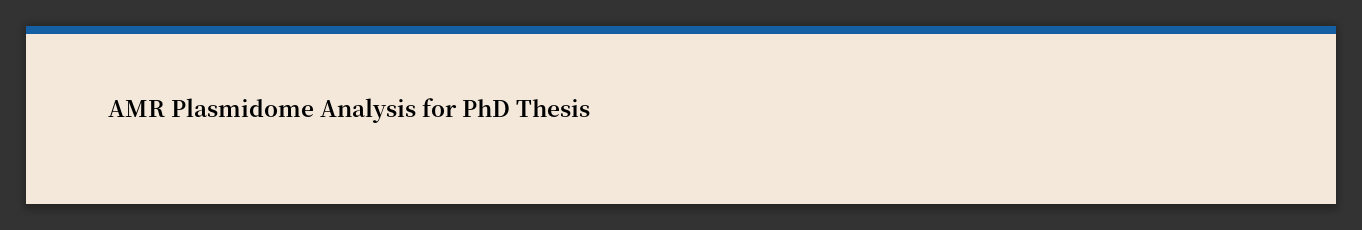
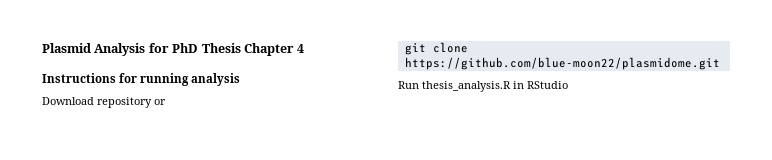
[108,98,315,117] AMR Plasmidome -> [42,43,91,53] Plasmid
(591, 108) none -> [243,43,305,56] [42,73,241,86] [42,97,166,108] [404,42,468,55] [404,57,720,70] [398,81,568,92] Chapter 4 // Instructions for running analysis // Download repository or // git clone https://github.com/blue-moon22/plasmidome.git // Run thesis_analysis.R in RStudio

